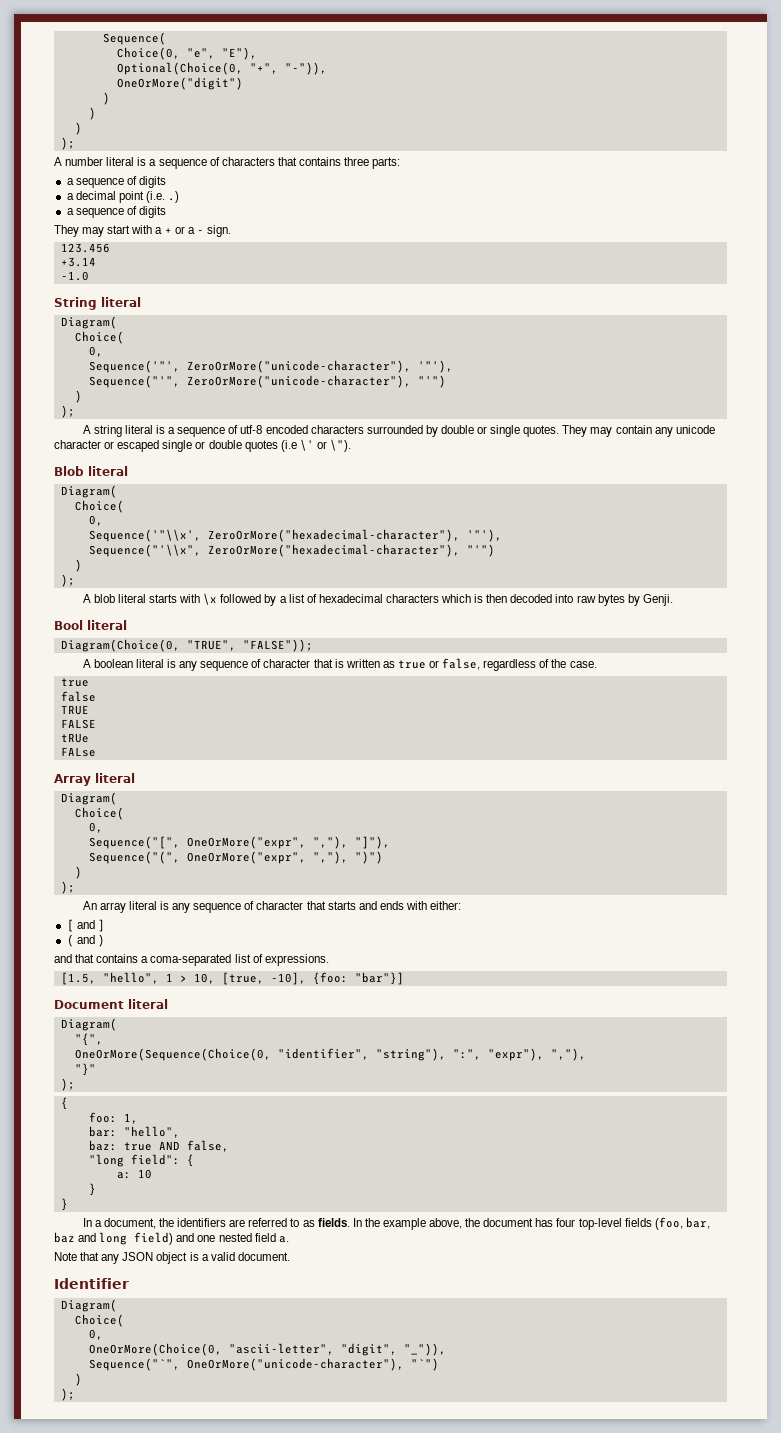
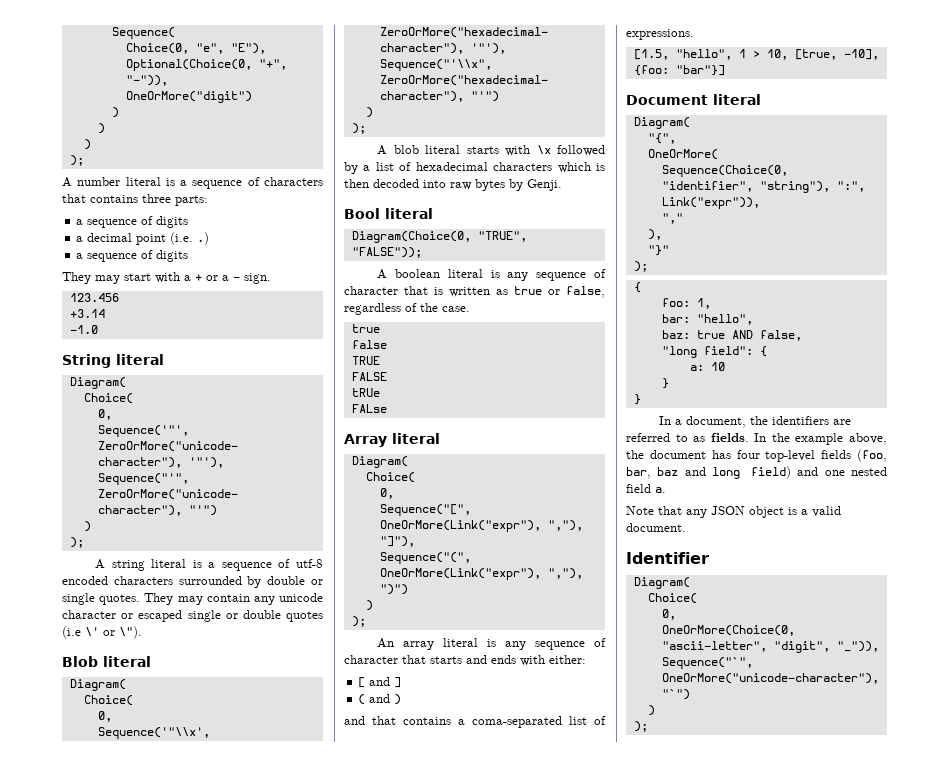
[186,836,306,849] OneOrMore("expr", -> [379,520,541,532] OneOrMore(Link("expr"),
[186,851,306,864] OneOrMore("expr", -> [379,568,541,580] OneOrMore(Link("expr"),
[74,1048,271,1061] OneOrMore(Sequence(Choice(0, -> [647,149,718,160] [661,165,788,177] OneOrMore( // Sequence(Choice(0,
[487,1048,586,1061] "expr"), ","), -> [661,197,760,209] [661,213,683,224] [647,229,662,240] Link("expr")), // "," // ),

